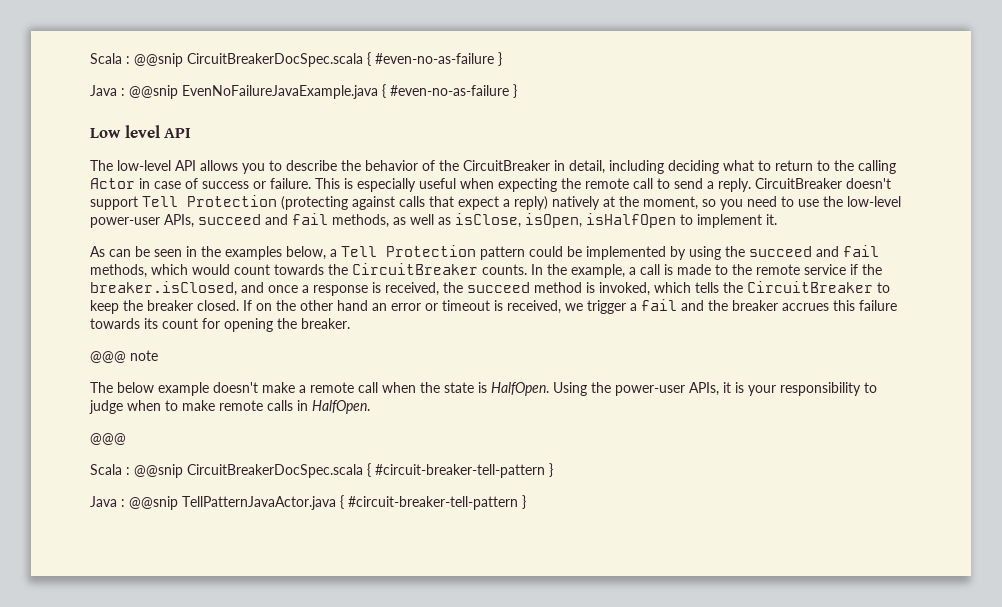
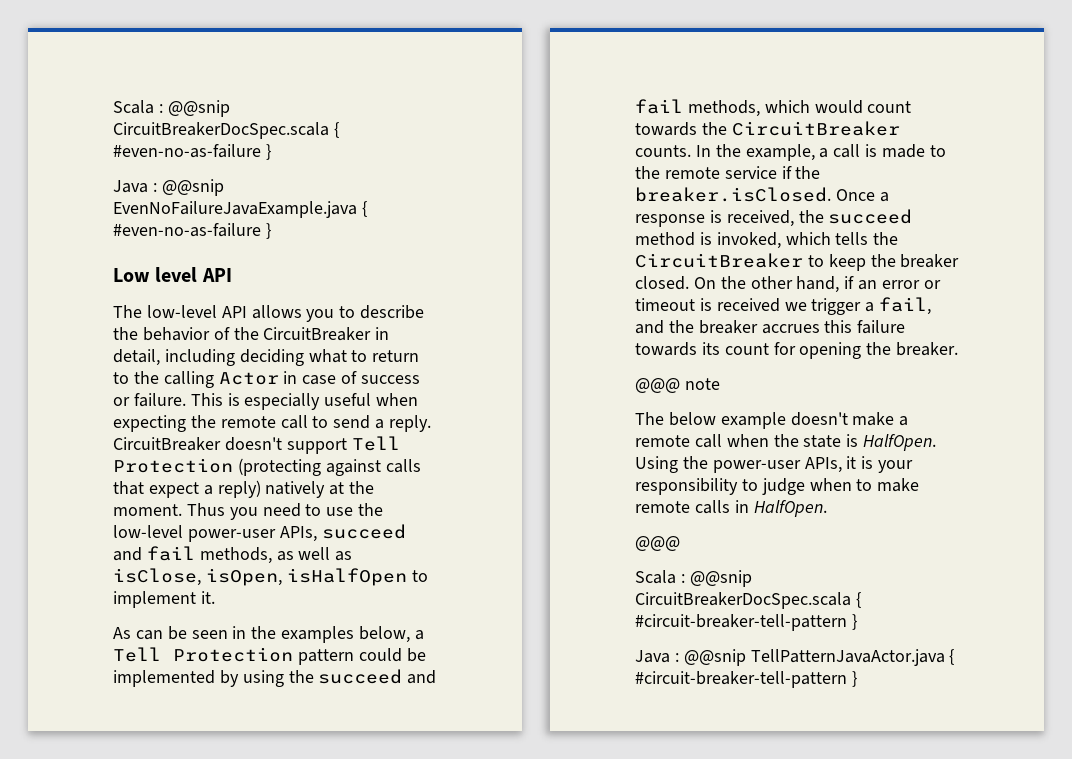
[643,196,716,210] moment, so -> [113,503,225,516] moment. Thus
[90,281,298,296] breaker.isClosed, and once -> [635,187,875,202] breaker.isClosed. Once
[243,300,368,311] If on the other hand -> [693,276,855,293] On the other hand, if
[507,300,561,314] received, -> [716,298,780,312] received
[641,299,677,311] fail -> [879,297,932,315] fail,

